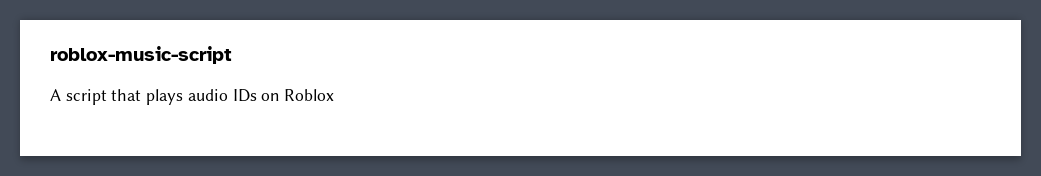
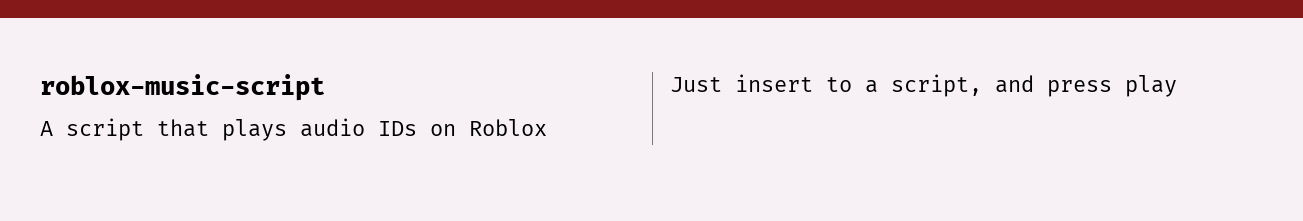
(335, 95) none -> [670,74,1177,97] // Just insert to a script, and press play

